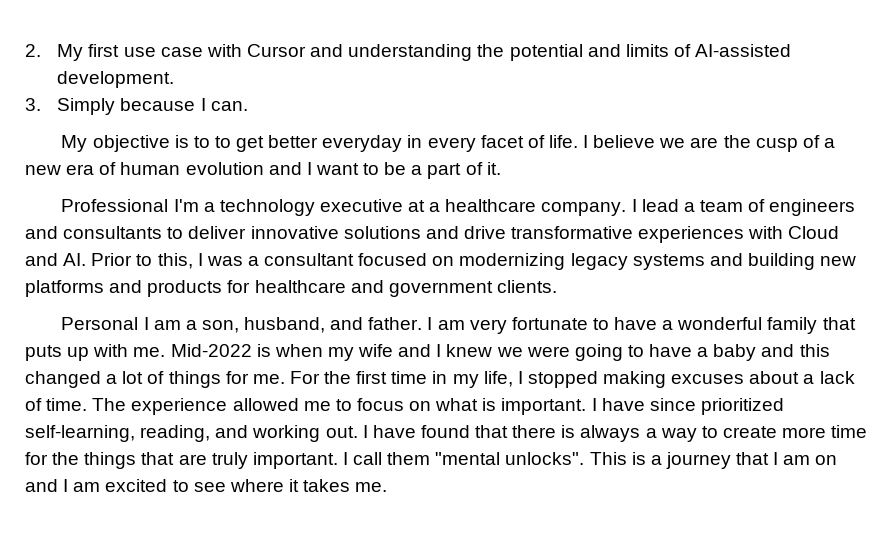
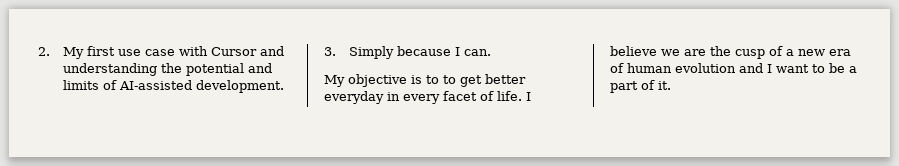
[61,199,856,216] [25,226,840,243] [25,253,857,270] [25,280,557,297] [61,317,856,334] [25,344,830,361] [25,371,855,388] [25,398,784,415] [25,425,868,442] [25,452,838,469] [25,479,388,492] // Professional I'm a technology executive at a healthcare company. I lead a team of engineers and consultants to deliver innovative solutions and drive transformative experiences with Cloud and AI. Prior to this, I was a consultant focused on modernizing legacy systems and building new platforms and products for healthcare and government clients. // Personal I am a son, husband, and father. I am very fortunate to have a wonderful family that puts up with me. Mid-2022 is when my wife and I knew we were going to have a baby and this changed a lot of things for me. For the first time in my life, I stopped making excuses about a lack of time. The experience allowed me to focus on what is important. I have since prioritized self-learning, reading, and working out. I have found that there is always a way to create more time for the things that are truly important. I call them "mental unlocks". This is a journey that I am on and I am excited to see where it takes me. -> (671, 85) none

